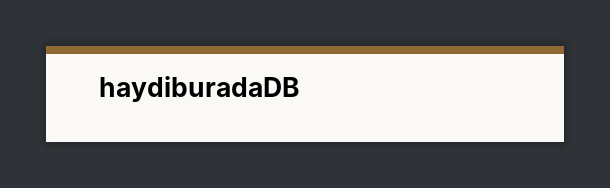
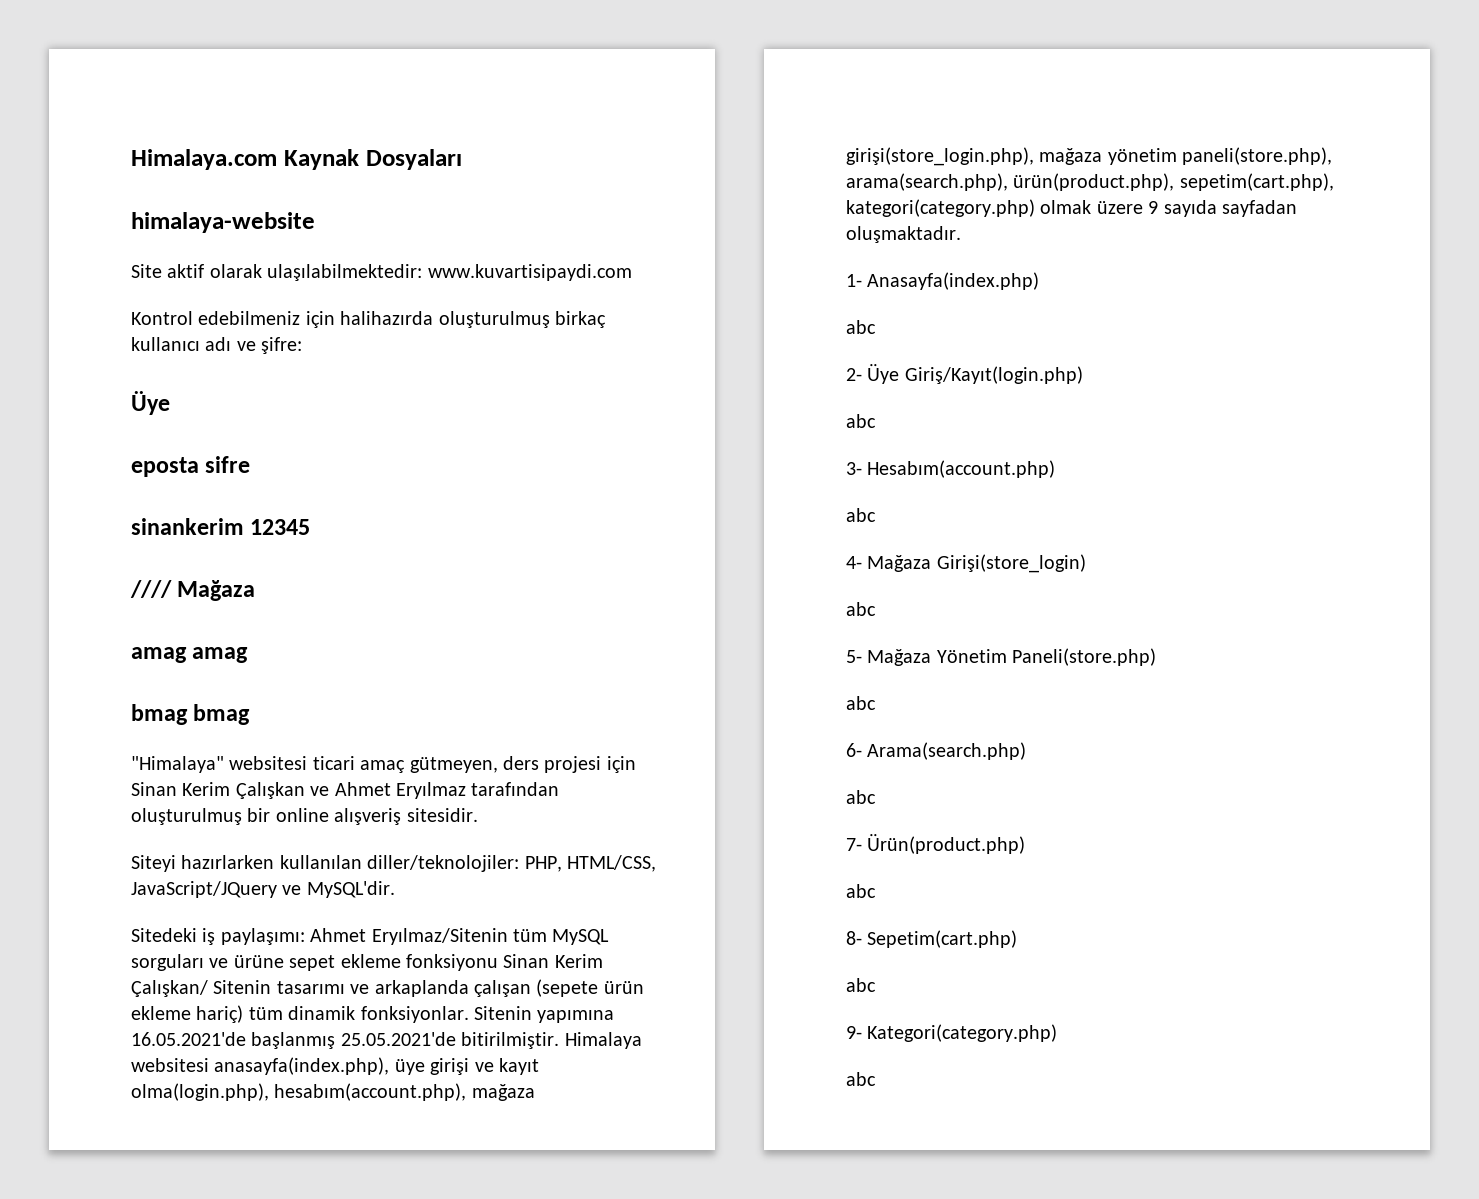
[99,76,300,103] haydiburadaDB -> [131,149,462,170] [131,212,315,233] [131,264,632,281] [131,311,606,328] [131,337,303,354] [131,391,170,415] [131,456,251,477] [131,518,311,535] [130,580,256,601] [131,647,249,663] [131,704,251,725] [131,756,636,773] [131,782,560,799] [131,808,478,825] [131,855,656,872] [131,881,395,898] [131,928,610,945] [131,954,603,971] [131,979,644,997] [131,1005,615,1023] [131,1032,642,1049] [131,1057,539,1075] [131,1083,535,1101] [846,147,1333,166] [846,173,1334,191] [846,199,1297,217] [846,226,961,243] [846,272,1040,290] [846,320,876,334] [846,364,1083,384] [846,414,876,428] [846,460,1056,478] [846,508,876,522] [846,554,1086,573] [846,602,876,616] [846,648,1157,666] [846,696,876,710] [846,742,1027,760] [846,790,876,804] [846,834,1026,854] [846,884,876,898] [846,930,1018,948] [846,978,876,992] [846,1024,1058,1042] [846,1072,876,1086] Himalaya.com Kaynak Dosyaları // himalaya-website // Site aktif olarak ulaşılabilmektedir: www.kuvartisipaydi.com // Kontrol edebilmeniz için halihazırda oluşturulmuş birkaç kullanıcı adı ve şifre: // Üye // eposta sifre // sinankerim 12345 // //// Mağaza // amag amag // bmag bmag // "Himalaya" websitesi ticari amaç gütmeyen, ders projesi için Sinan Kerim Çalışkan ve Ahmet Eryılmaz tarafından oluşturulmuş bir online alışveriş sitesidir. // Siteyi hazırlarken kullanılan diller/teknolojiler: PHP, HTML/CSS, JavaScript/JQuery ve MySQL'dir. // Sitedeki iş paylaşımı: Ahmet Eryılmaz/Sitenin tüm MySQL sorguları ve ürüne sepet ekleme fonksiyonu Sinan Kerim Çalışkan/ Sitenin tasarımı ve arkaplanda çalışan (sepete ürün ekleme hariç) tüm dinamik fonksiyonlar. Sitenin yapımına 16.05.2021'de başlanmış 25.05.2021'de bitirilmiştir. Himalaya websitesi anasayfa(index.php), üye girişi ve kayıt olma(login.php), hesabım(account.php), mağaza girişi(store_login.php), mağaza yönetim paneli(store.php), arama(search.php), ürün(product.php), sepetim(cart.php), kategori(category.php) olmak üzere 9 sayıda sayfadan oluşmaktadır. // 1- Anasayfa(index.php) // abc // 2- Üye Giriş/Kayıt(login.php) // abc // 3- Hesabım(account.php) // abc // 4- Mağaza Girişi(store_login) // abc // 5- Mağaza Yönetim Paneli(store.php) // abc // 6- Arama(search.php) // abc // 7- Ürün(product.php) // abc // 8- Sepetim(cart.php) // abc // 9- Kategori(category.php) // abc

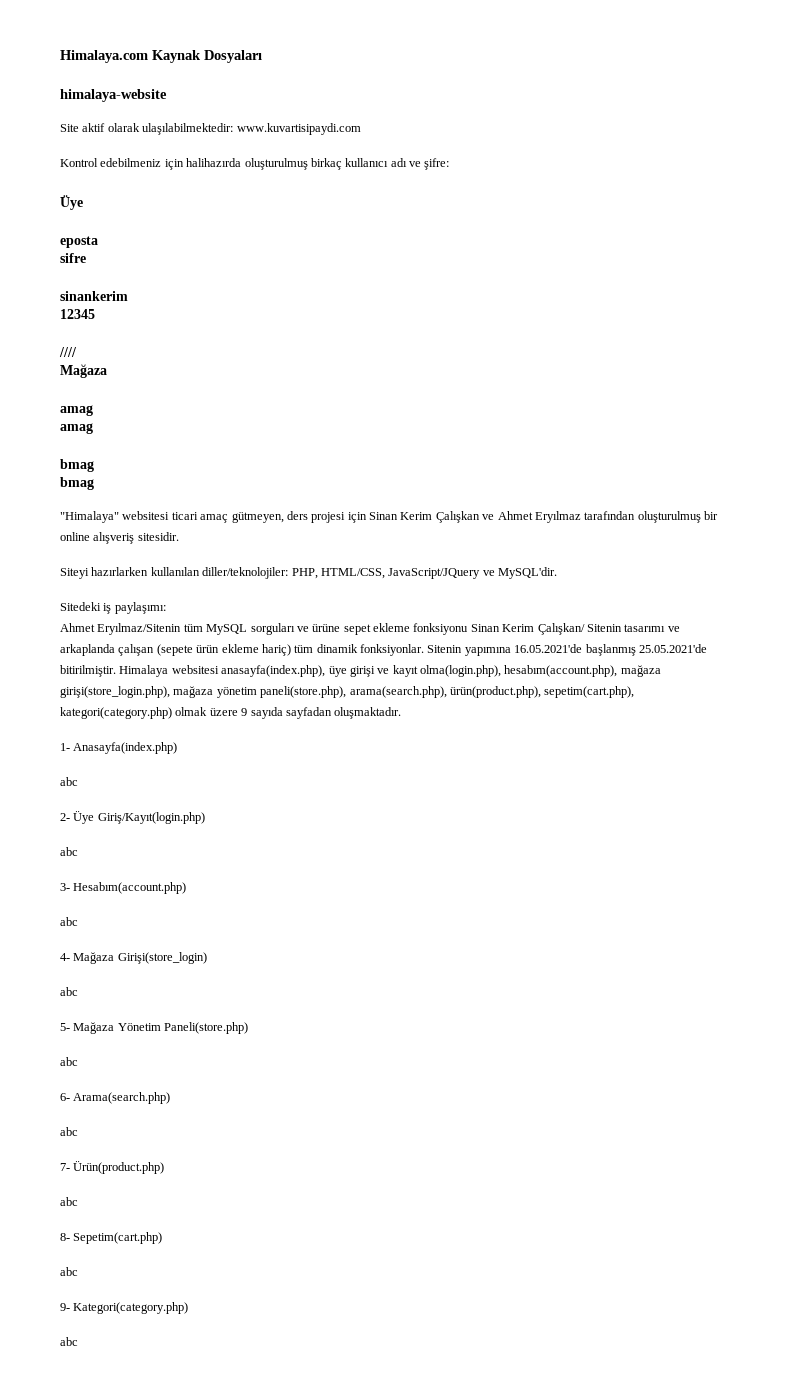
(199, 467) none -> (98, 242) //
(244, 526) none -> (128, 296) //
(172, 589) none -> (77, 352) //
(187, 655) none -> (93, 410) //
(188, 714) none -> (94, 465) //
(305, 936) none -> (166, 608) //

